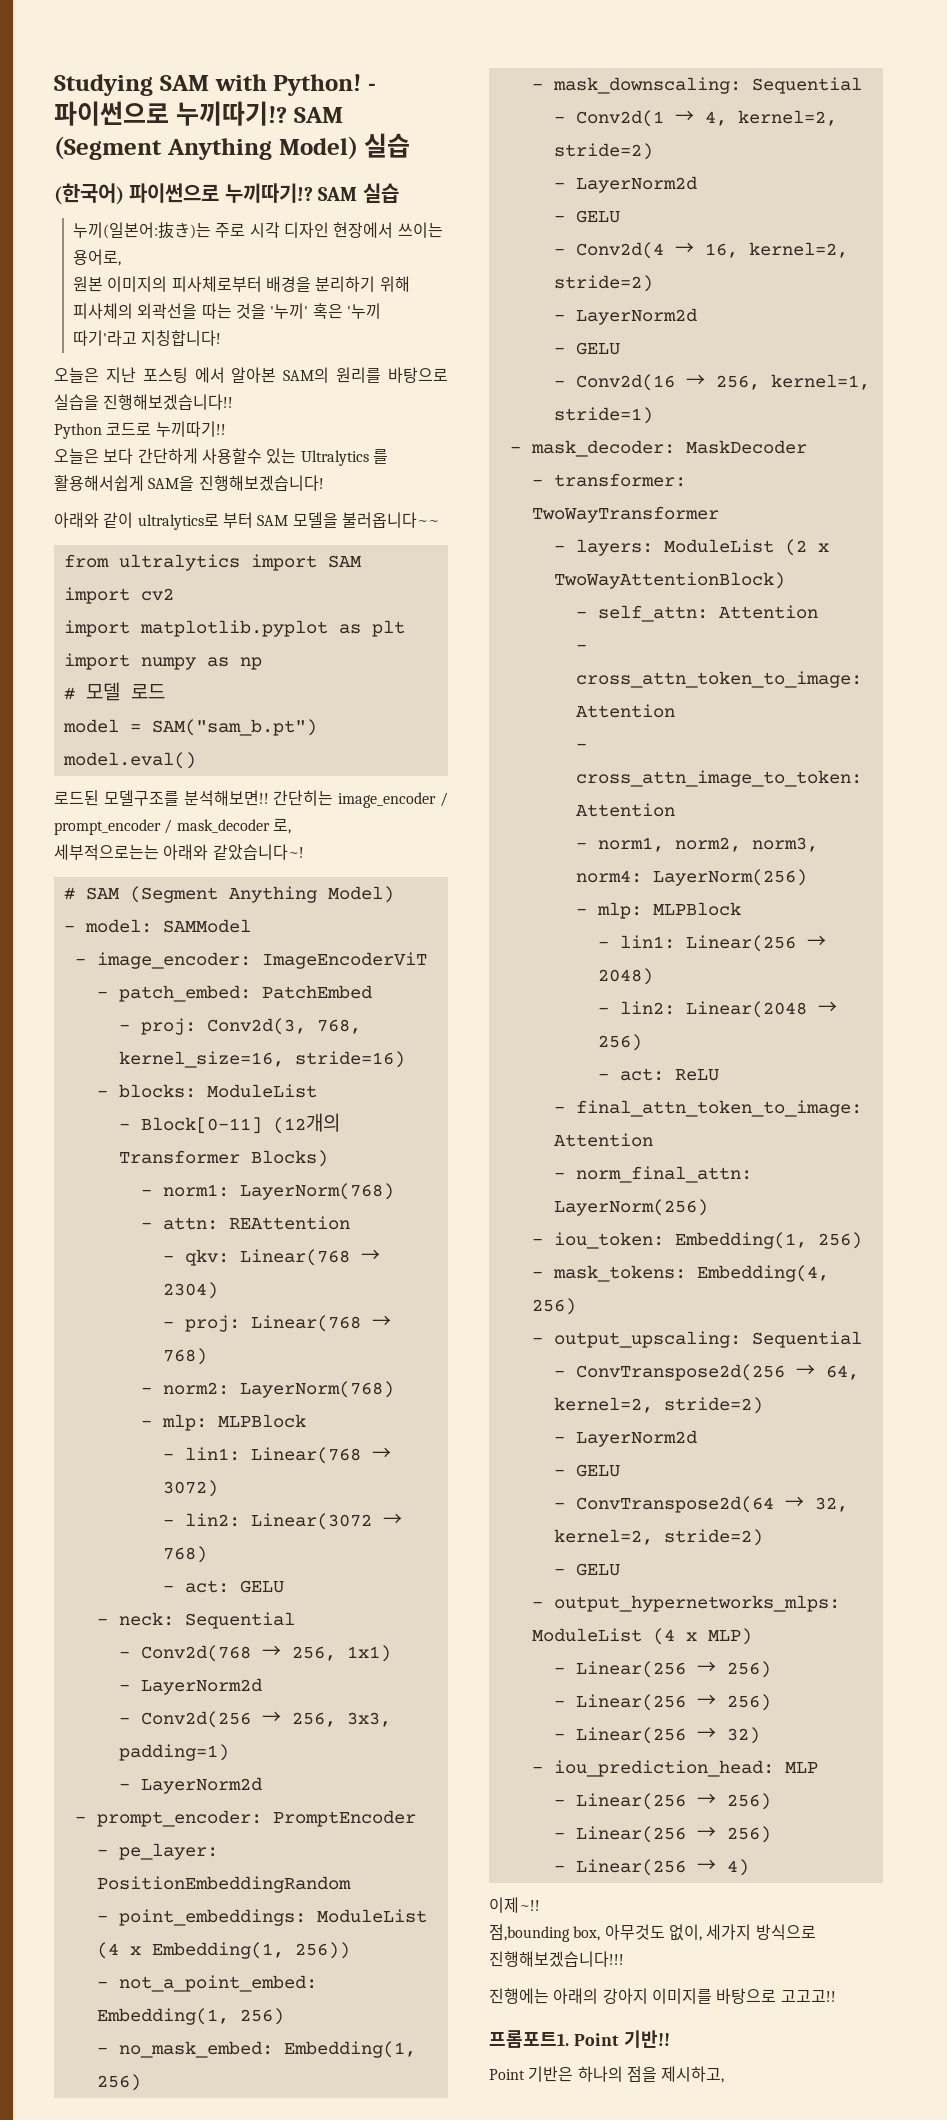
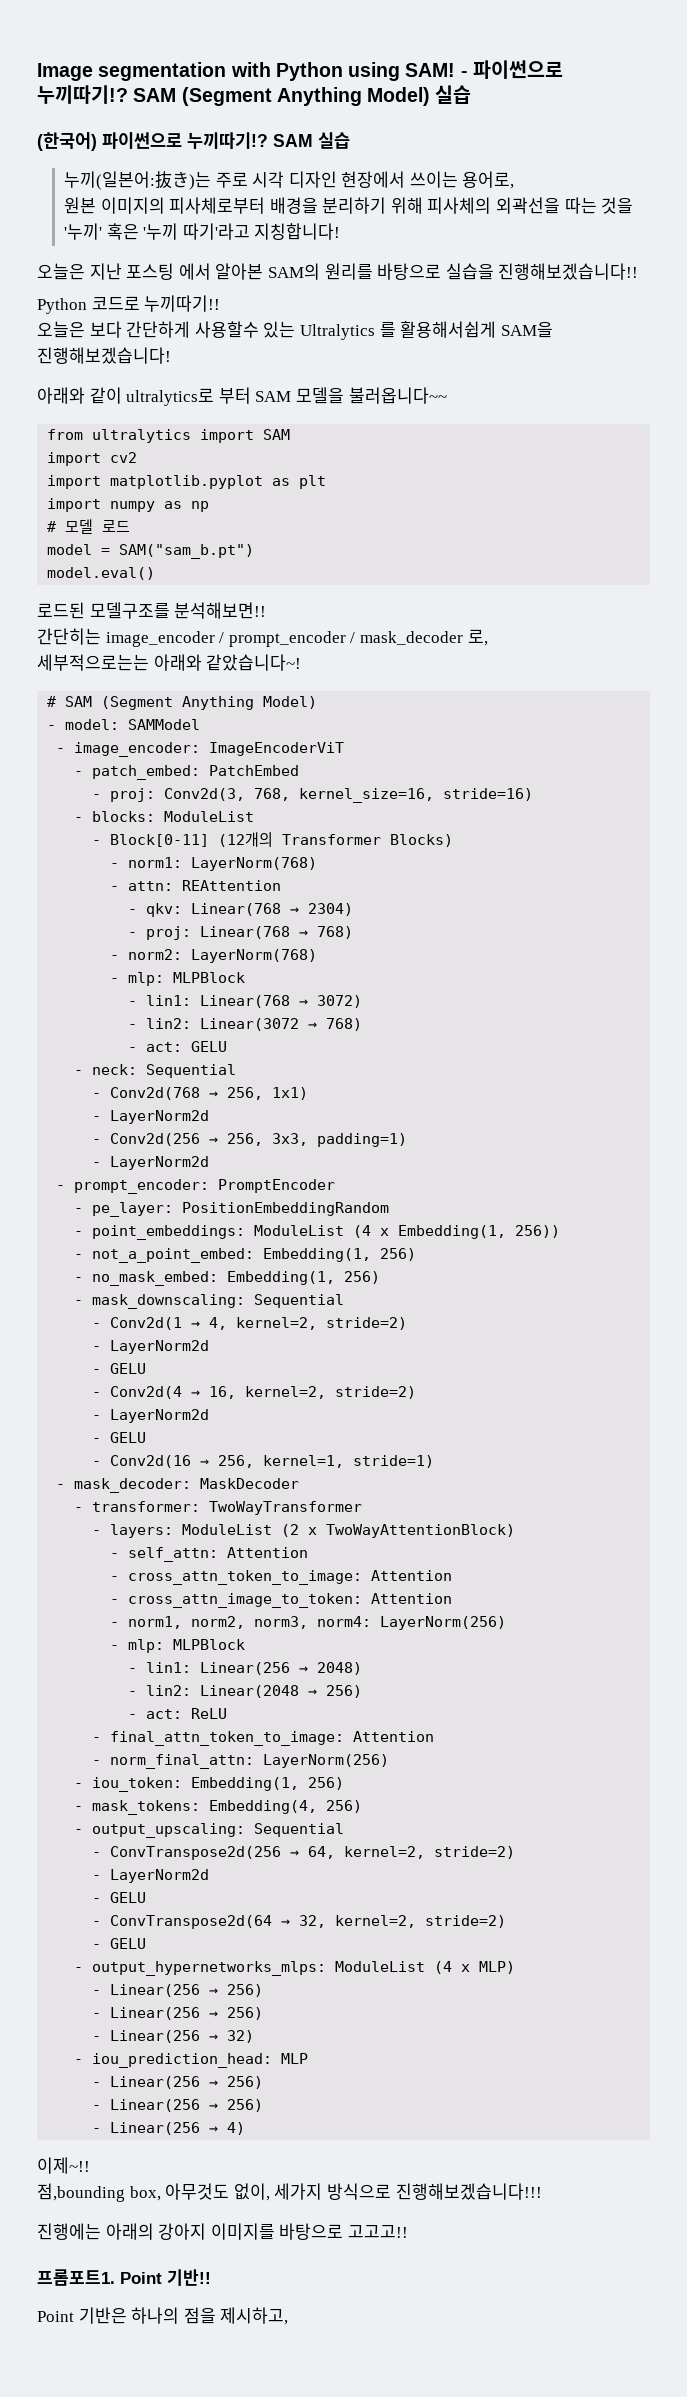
[54,74,362,96] Studying SAM with Python! -> [37,62,456,81] Image segmentation with Python using SAM!
(269, 798) none -> (267, 610) //

